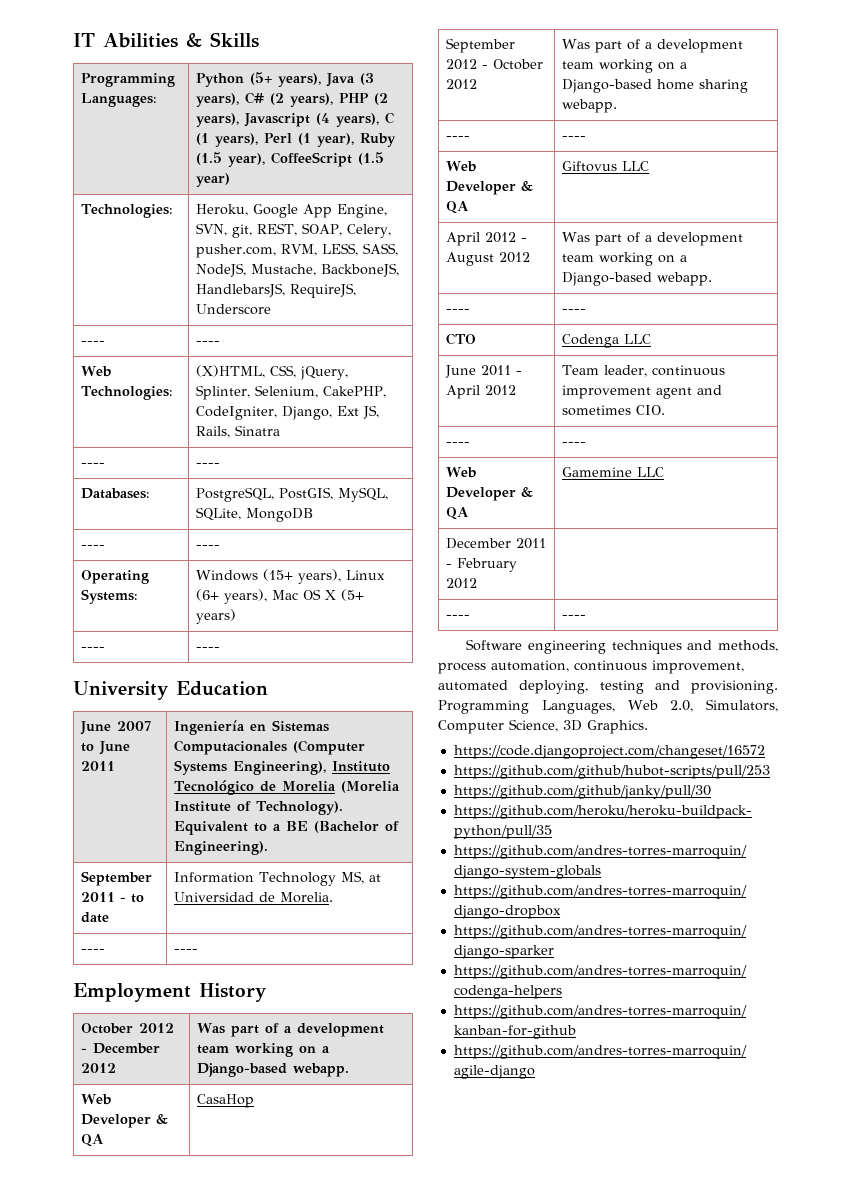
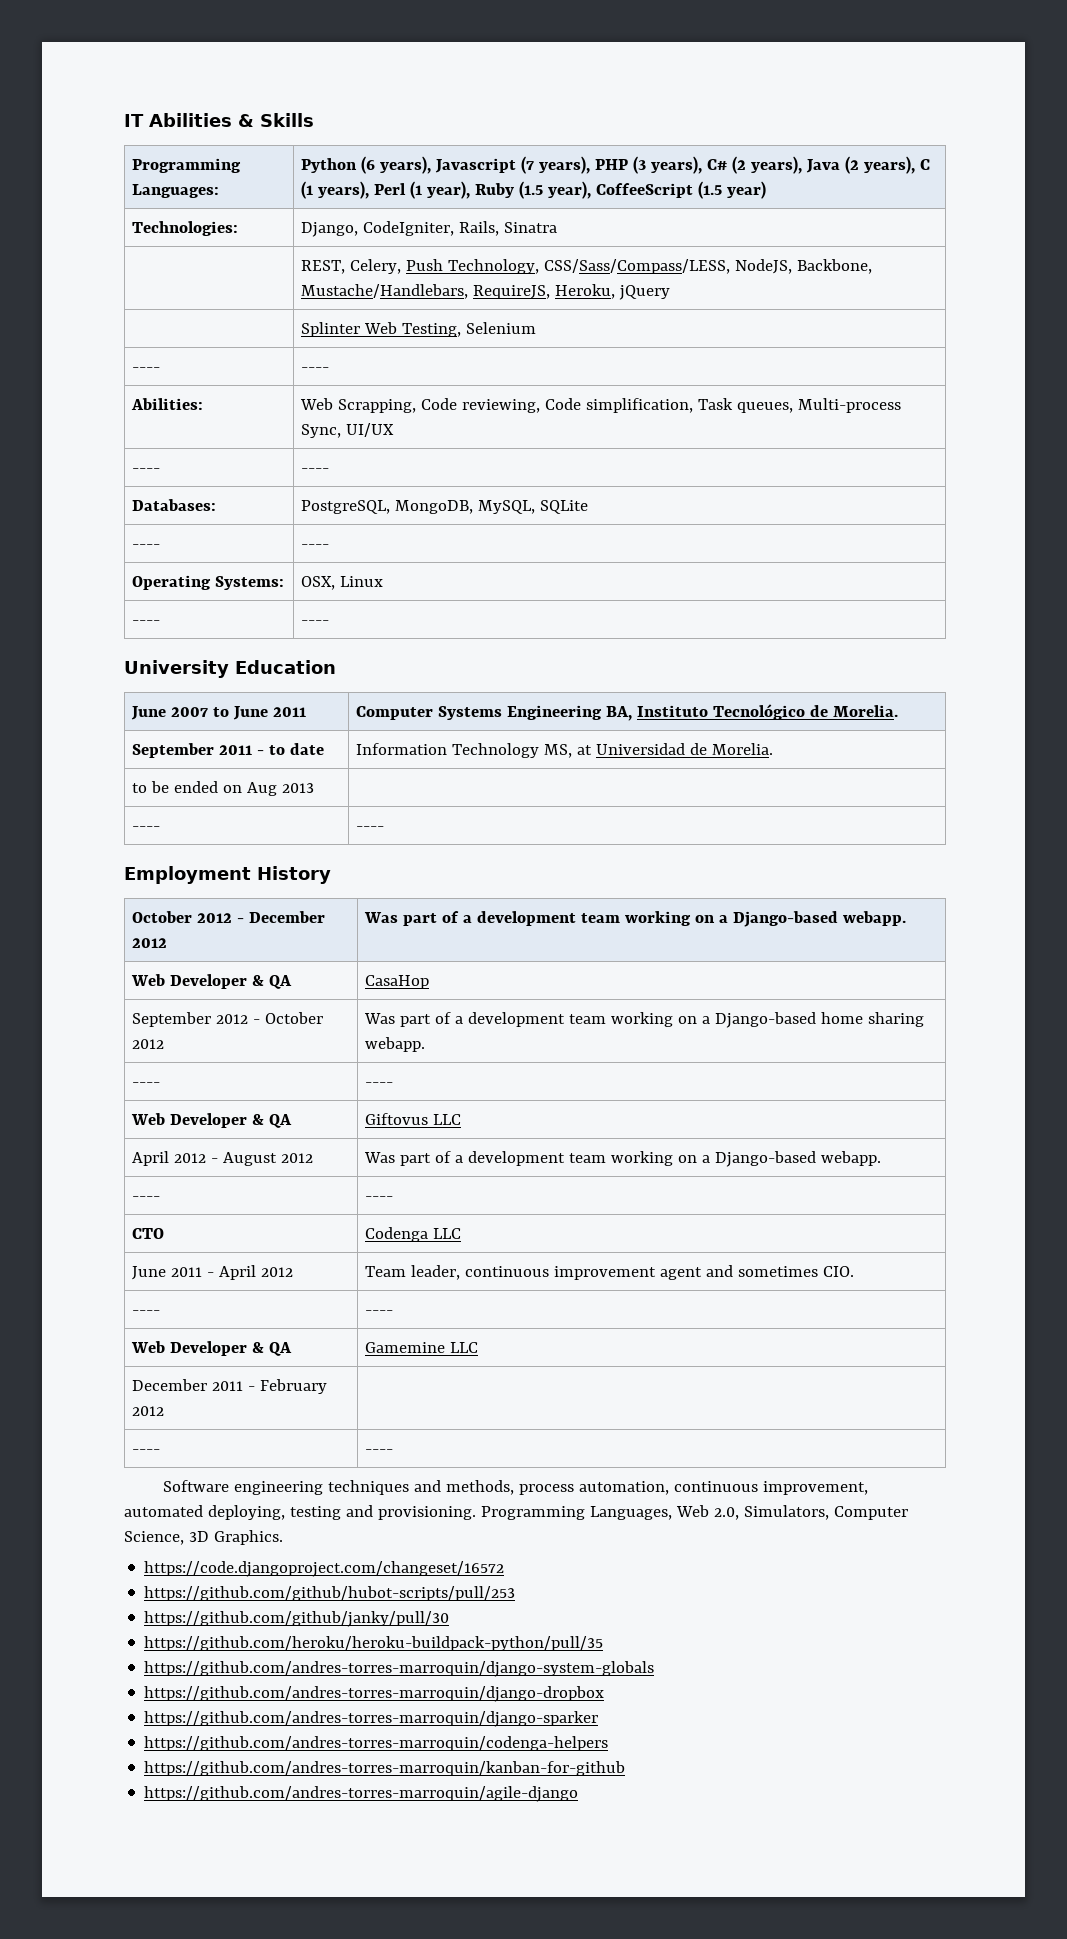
[249,72,355,87] (5+ years), Java -> [360,156,628,174] (6 years), Javascript (7 years), PHP
[338,93,388,105] [195,113,379,127] PHP (2 years), Javascript (4 years), -> [805,156,915,174] Java (2 years),
[195,204,387,218] [195,223,391,238] [195,243,398,258] [195,263,399,277] [195,283,356,298] [195,304,271,315] [80,341,105,345] [195,341,220,345] [80,366,111,377] [80,386,173,400] [195,365,348,380] [195,385,386,400] [195,405,379,420] [195,425,280,438] Heroku, Google App Engine, SVN, git, REST, SOAP, Celery, pusher.com, RVM, LESS, SASS, NodeJS, Mustache, BackboneJS, HandlebarsJS, RequireJS, Underscore // ---- | ---- // Web Technologies: | (X)HTML, CSS, jQuery, Splinter, Selenium, CakePHP, CodeIgniter, Django, Ext JS, Rails, Sinatra -> [300,221,557,237] [300,259,872,274] [300,284,670,300] [300,322,536,337] [131,367,160,372] [300,367,329,372] [130,398,203,410] [299,398,901,413] [300,423,394,438] Django, CodeIgniter, Rails, Sinatra // | REST, Celery, Push Technology, CSS/Sass/Compass/LESS, NodeJS, Backbone, Mustache/Handlebars, RequireJS, Heroku, jQuery // | Splinter Web Testing, Selenium // ---- | ---- // Abilities: | Web Scrapping, Code reviewing, Code simplification, Task queues, Multi-process Sync, UI/UX
[278,487,388,502] [195,507,313,522] PostGIS, MySQL, SQLite, MongoDB -> [394,500,588,514] MongoDB, MySQL, SQLite
[195,569,385,584] [195,589,364,604] [195,609,236,624] Windows (15+ years), Linux (6+ years), Mac OS X (5+ years) -> [300,576,383,590] OSX, Linux
[173,720,329,735] [173,740,365,755] [173,760,390,775] [173,780,400,795] [173,801,343,815] [173,821,399,835] [173,841,268,855] Ingeniería en Sistemas Computacionales (Computer Systems Engineering), Instituto Tecnológico de Morelia (Morelia Institute of Technology). Equivalent to a BE (Bachelor of Engineering). -> [355,704,898,721] Computer Systems Engineering BA, Instituto Tecnológico de Morelia.
(333, 897) none -> [131,781,314,796] // to be ended on Aug 2013 |

